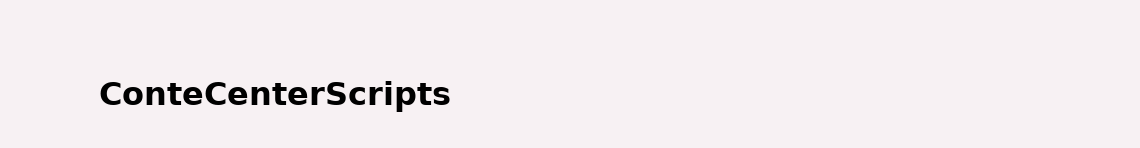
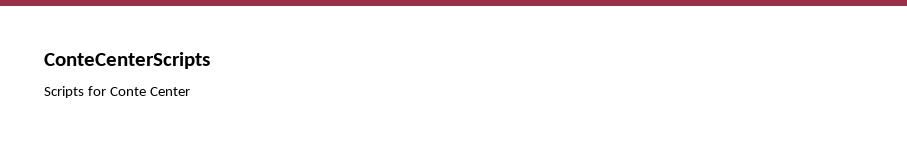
(451, 96) none -> [44,86,190,98] // Scripts for Conte Center

